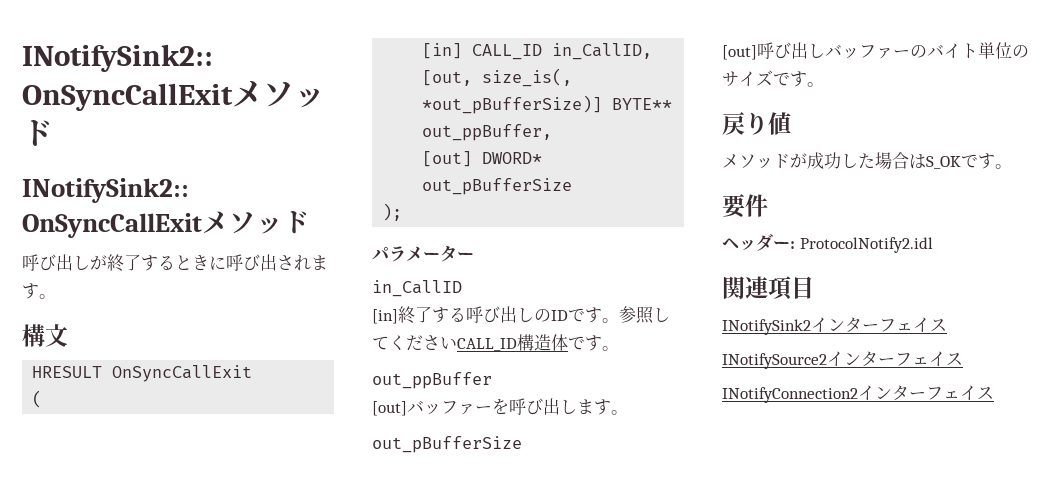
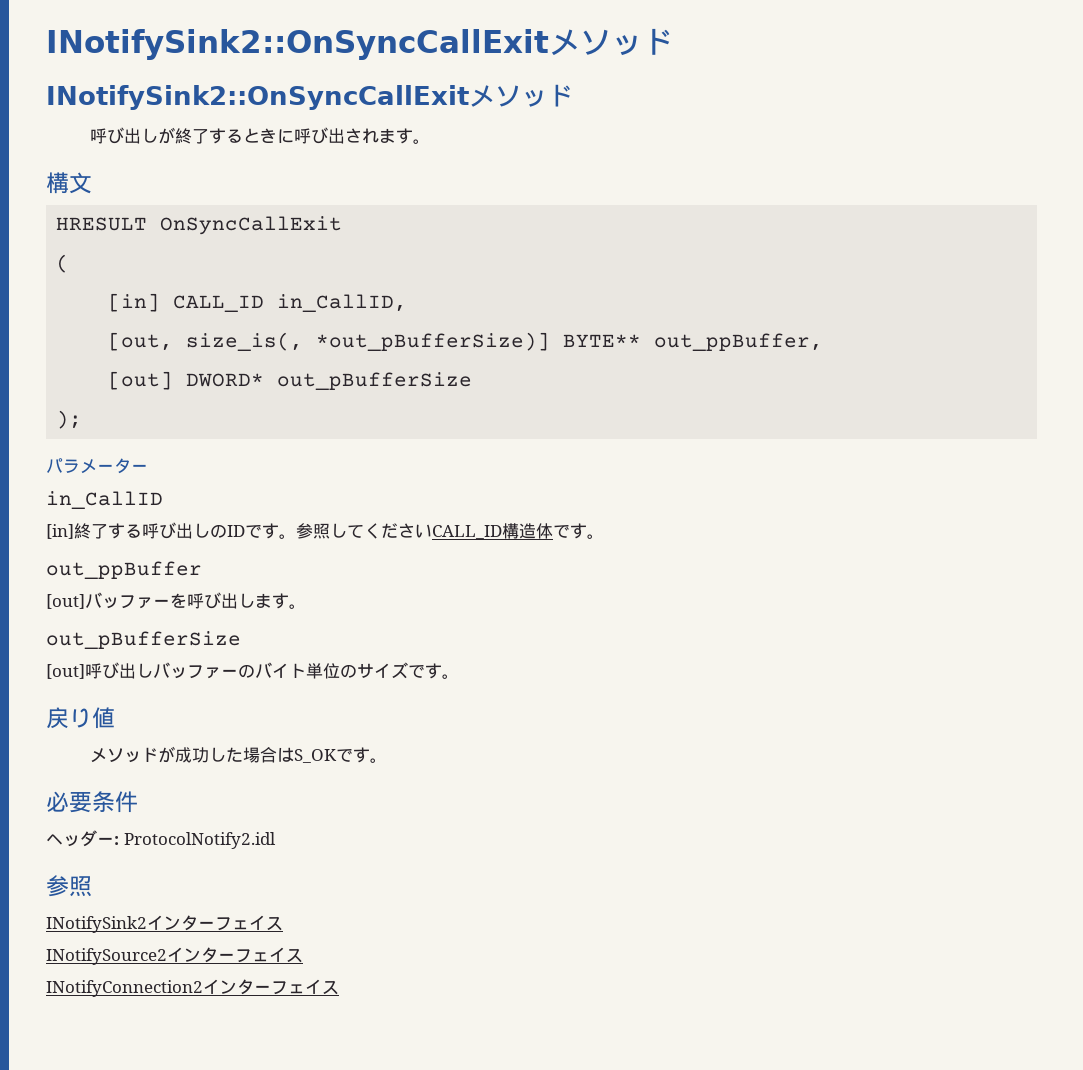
[722,194,746,218] 要 -> [46,791,115,813] 必要条
[722,276,814,300] 関連項目 -> [46,875,92,897] 参照

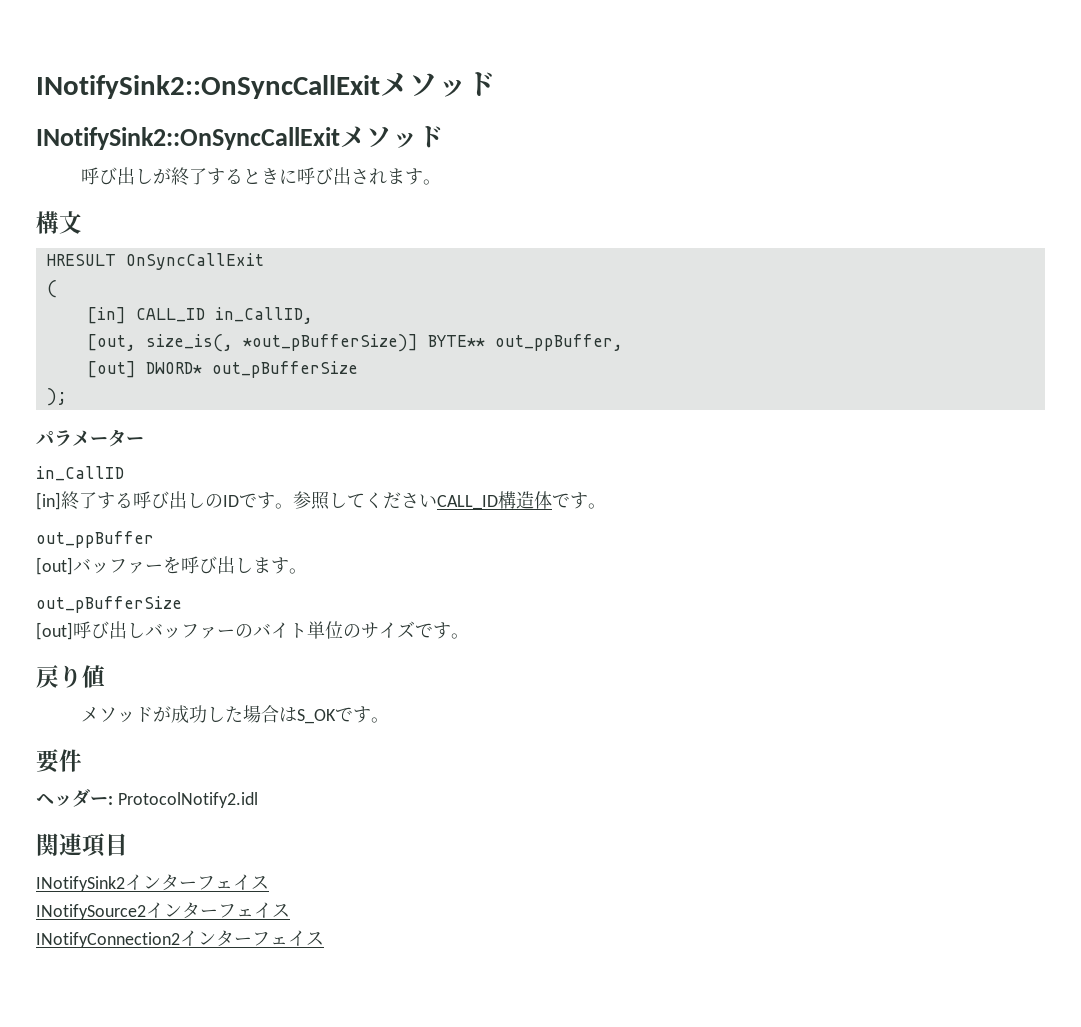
[46,791,115,813] 必要条 -> [36,749,60,773] 要
[46,875,92,897] 参照 -> [36,833,128,857] 関連項目

